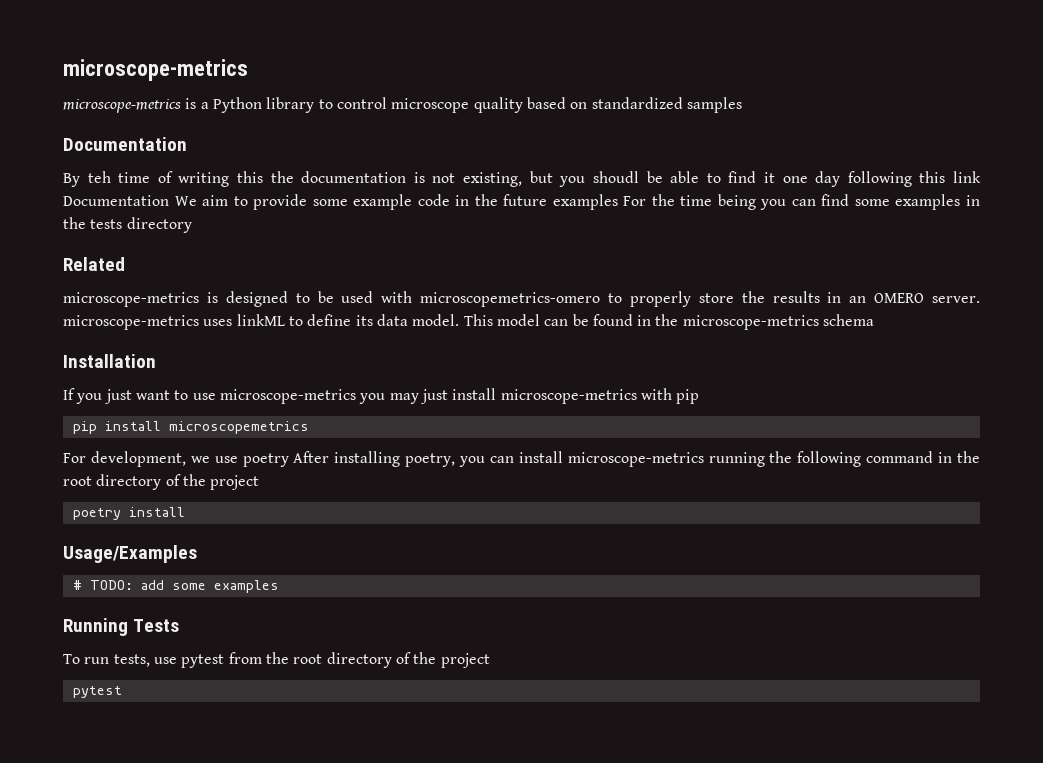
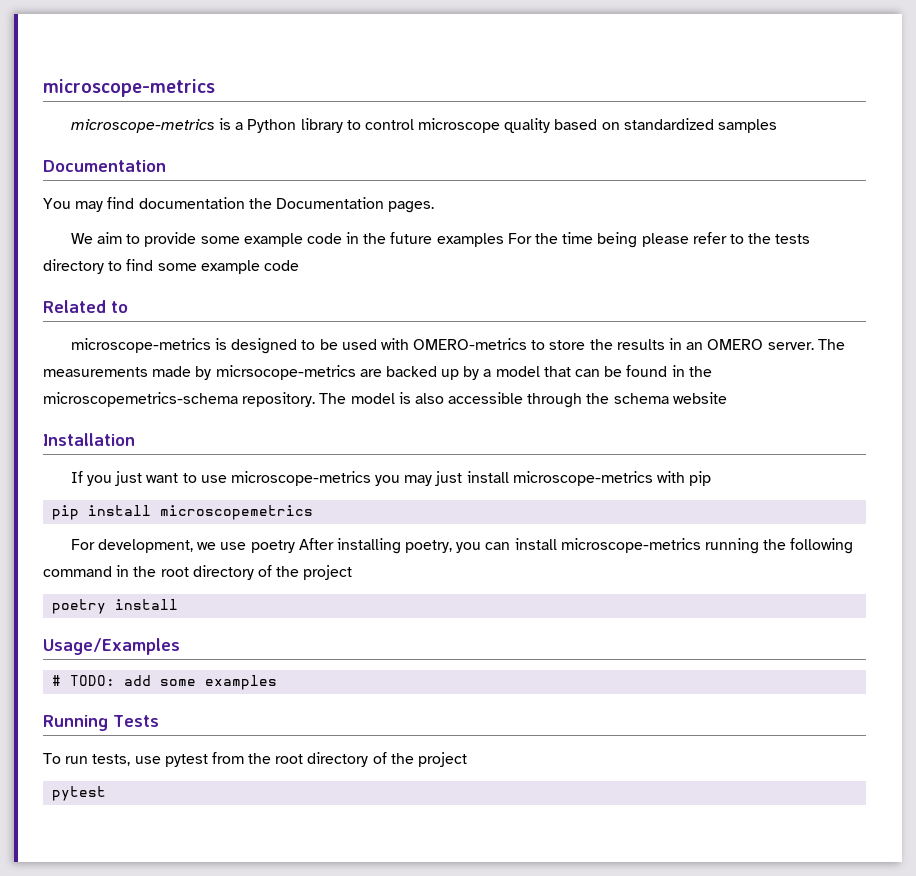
[63,171,981,187] [63,195,169,206] By teh time of writing this the documentation is not existing, but you shoudl be able to find it one day following this link Documentation -> [43,197,435,213] You may find documentation the Documentation pages. //
[760,194,980,210] [63,217,192,233] you can find some examples in the tests directory -> [641,232,811,247] [43,259,299,274] please refer to the tests directory to find some example code
(125, 264) none -> [111,301,128,313] to
[420,291,691,307] microscopemetrics-omero to properly -> [413,338,546,350] OMERO-metrics to
[63,314,540,330] microscope-metrics uses linkML to define its data model. This model -> [817,339,845,350] [43,365,571,380] The measurements made by micrsocope-metrics are backed up by a model that
[682,315,819,330] microscope-metrics -> [43,392,610,408] microscopemetrics-schema repository. The model is also accessible through the
(875, 320) none -> [672,392,727,404] website

